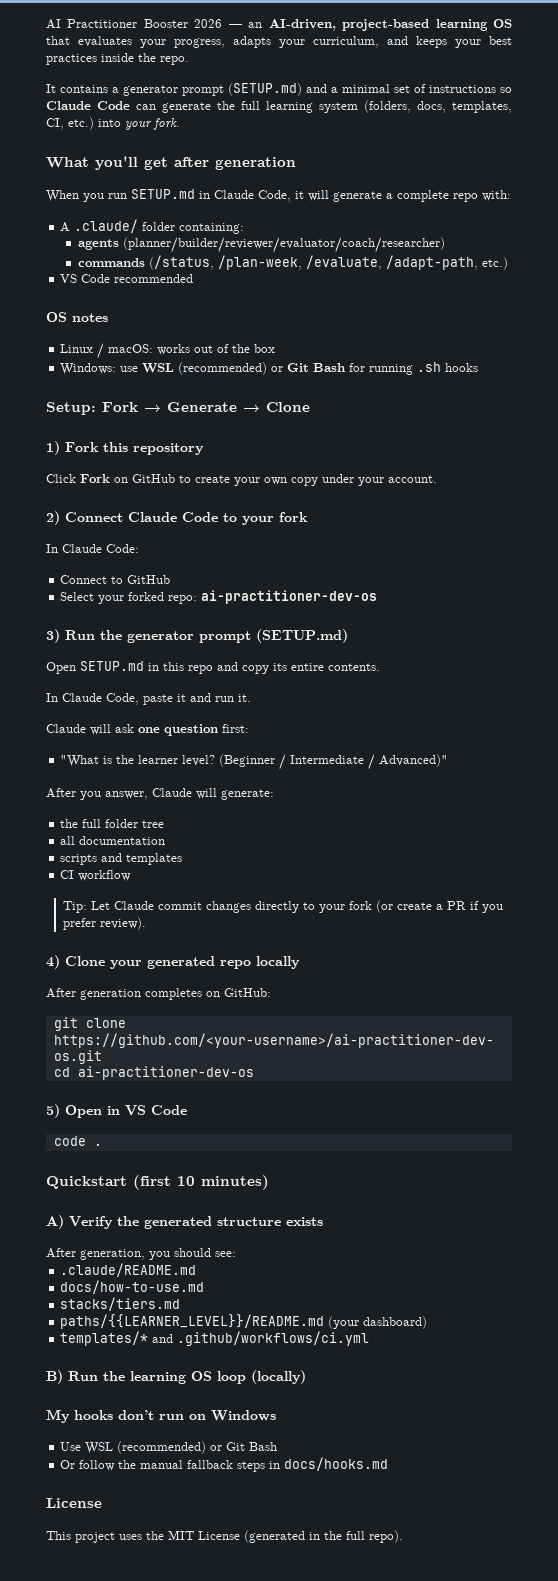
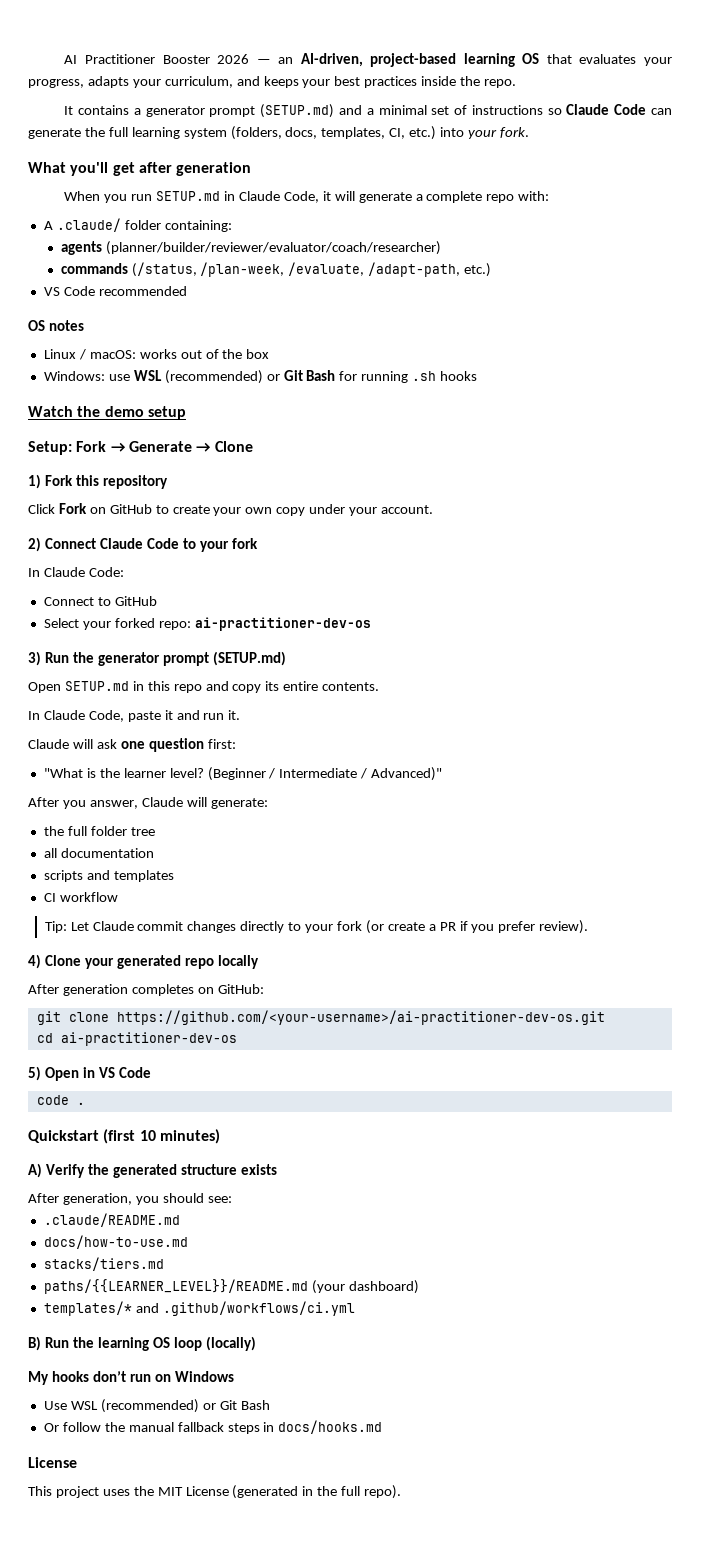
(479, 367) none -> [28,406,186,420] // Watch the demo setup

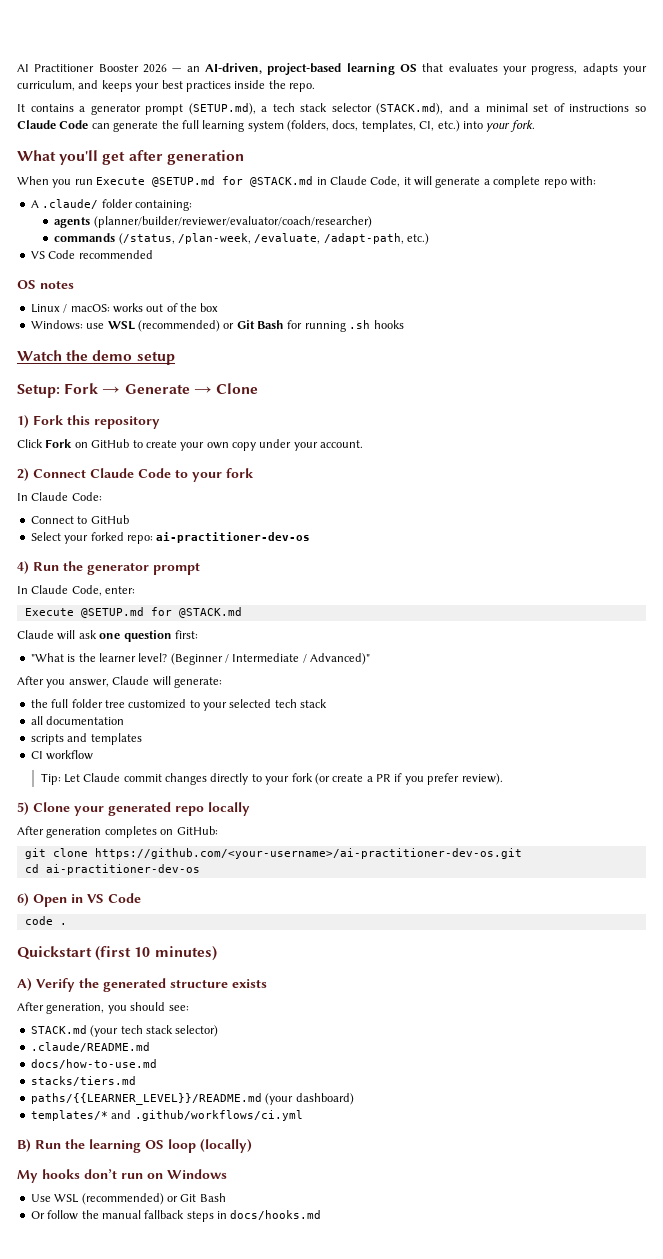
[260,104,335,118] (SETUP.md) -> [188,103,444,115] (SETUP.md), a tech stack selector (STACK.md),
[156,191,221,201] SETUP.md -> [96,176,314,187] Execute @SETUP.md for @STACK.md
[28,651,41,666] 3) -> [17,561,29,574] 4)
[213,651,287,666] [28,681,380,693] [28,710,241,722] (SETUP.md) // Open SETUP.md in this repo and copy its entire contents. // In Claude Code, paste it and run it. -> [17,585,136,596] [24,607,242,618] // In Claude Code, enter: // Execute @SETUP.md for @STACK.md
(155, 831) none -> [128,699,328,711] customized to your selected tech stack
[28,954,41,969] 4) -> [17,802,29,815] 5)
[28,1066,41,1081] 5) -> [17,893,29,906] 6)
(232, 1199) none -> [30,1025,219,1037] // STACK.md (your tech stack selector)
[28,1457,77,1468] [28,1485,402,1499] // License // This project uses the MIT License (generated in the full repo). -> (322, 1215) none

